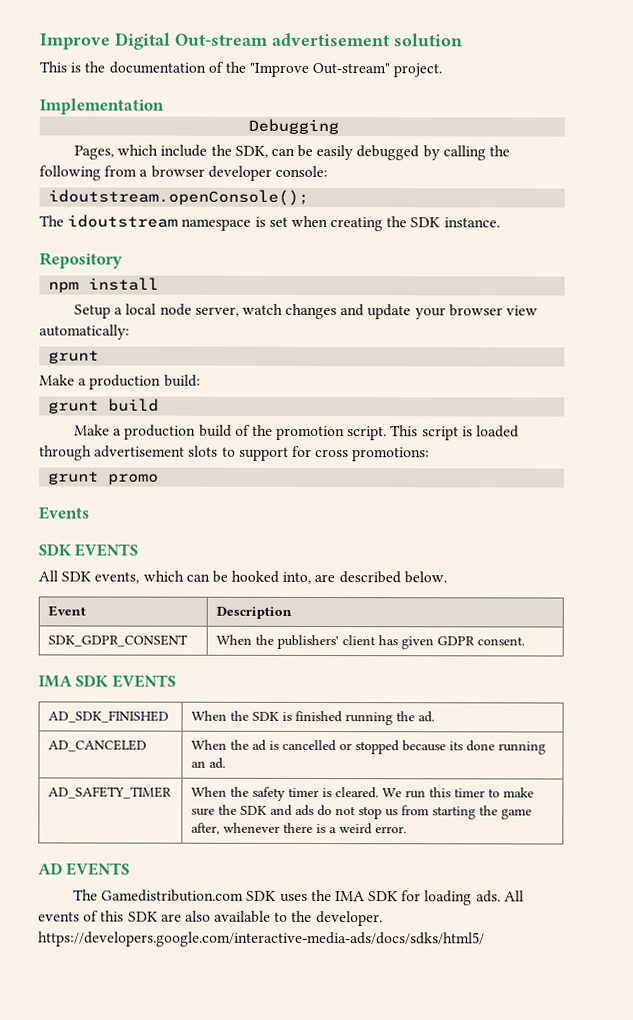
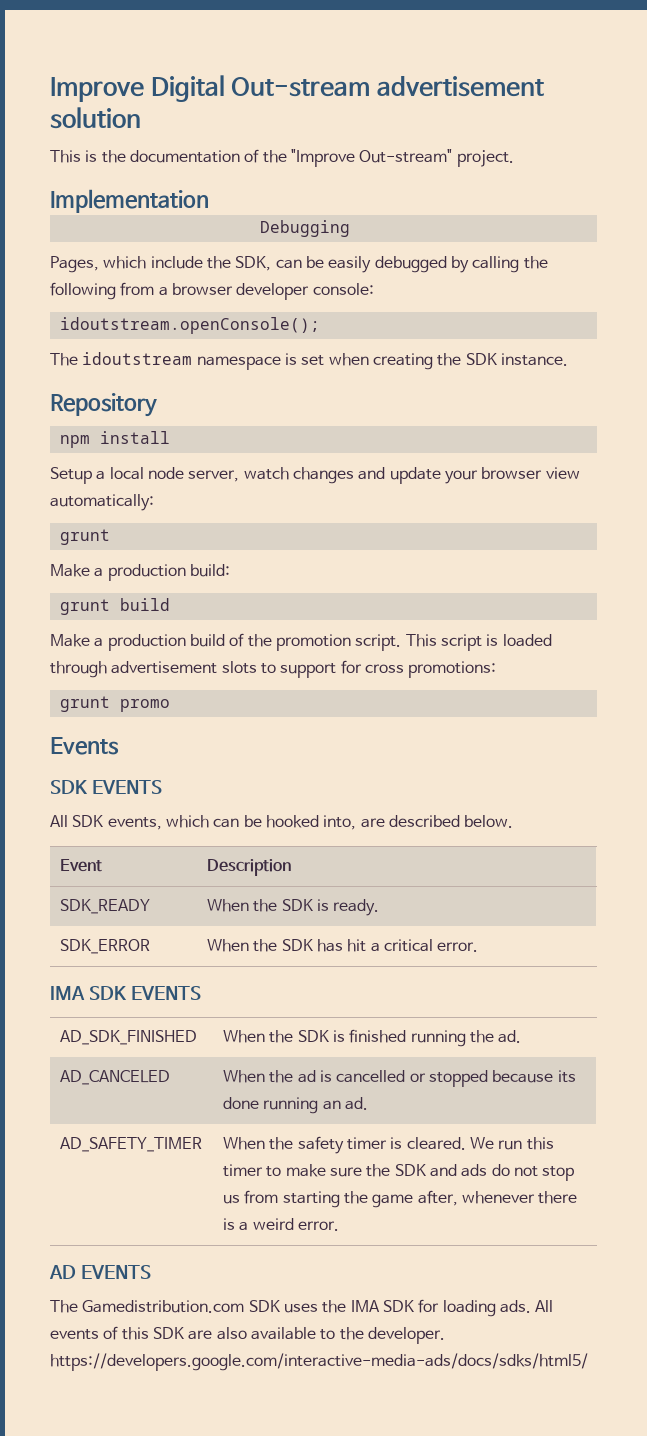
[48,634,189,647] [216,634,526,650] SDK_GDPR_CONSENT | When the publishers' client has given GDPR consent. -> [60,899,151,914] [207,899,380,916] [60,939,151,954] [207,939,479,952] SDK_READY | When the SDK is ready. // SDK_ERROR | When the SDK has hit a critical error.

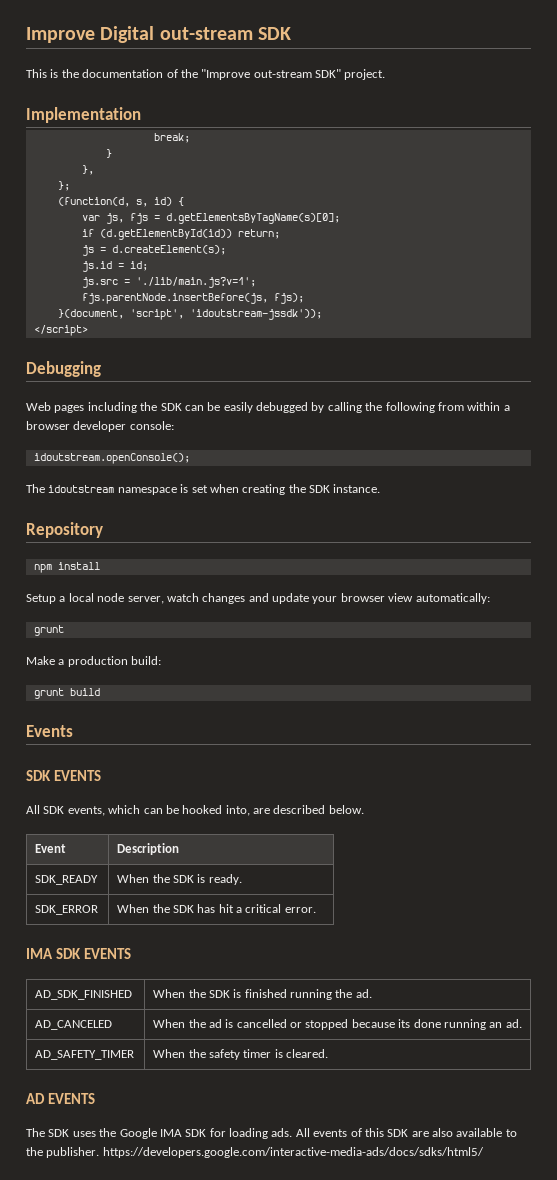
[231,76,545,97] [50,107,141,129] Out-stream advertisement solution -> [159,27,291,40] out-stream SDK
[359,149,453,163] Out-stream" -> [253,69,341,78] out-stream SDK"
[259,220,350,237] [50,256,272,273] Debugging // Pages, which include the SDK, -> [153,133,190,143] [105,149,112,158] [81,165,94,175] [57,181,70,191] [57,197,184,207] [81,213,340,224] [81,229,280,240] [81,245,226,256] [81,261,148,272] [81,277,256,288] [81,293,304,304] [57,309,322,320] [33,325,88,336] [26,361,101,377] [26,402,182,413] break; // } // }, // }; // (function(d, s, id) { // var js, fjs = d.getElementsByTagName(s)[0]; // if (d.getElementById(id)) return; // js = d.createElement(s); // js.id = id; // js.src = './lib/main.js?v=1'; // fjs.parentNode.insertBefore(js, fjs); // }(document, 'script', 'idoutstream-jssdk')); // </script> // Debugging // Web pages including the SDK
(155, 289) none -> [467,402,501,411] within
[50,633,552,651] [50,660,497,678] [59,696,170,712] // Make a production build of the promotion script. This script is loaded through advertisement slots to support for cross promotions: // grunt promo -> (100, 692) none
[470,1137,554,1150] [223,1164,575,1181] [223,1190,578,1208] [223,1218,340,1231] We run this timer to make sure the SDK and ads do not stop us from starting the game after, whenever there is a weird error. -> (329, 1053) none
[82,1300,245,1313] Gamedistribution.com -> (45, 1132) none
(347, 1306) none -> [119,1128,157,1139] Google
[367,1327,445,1344] developer. -> [46,1147,100,1158] publisher.

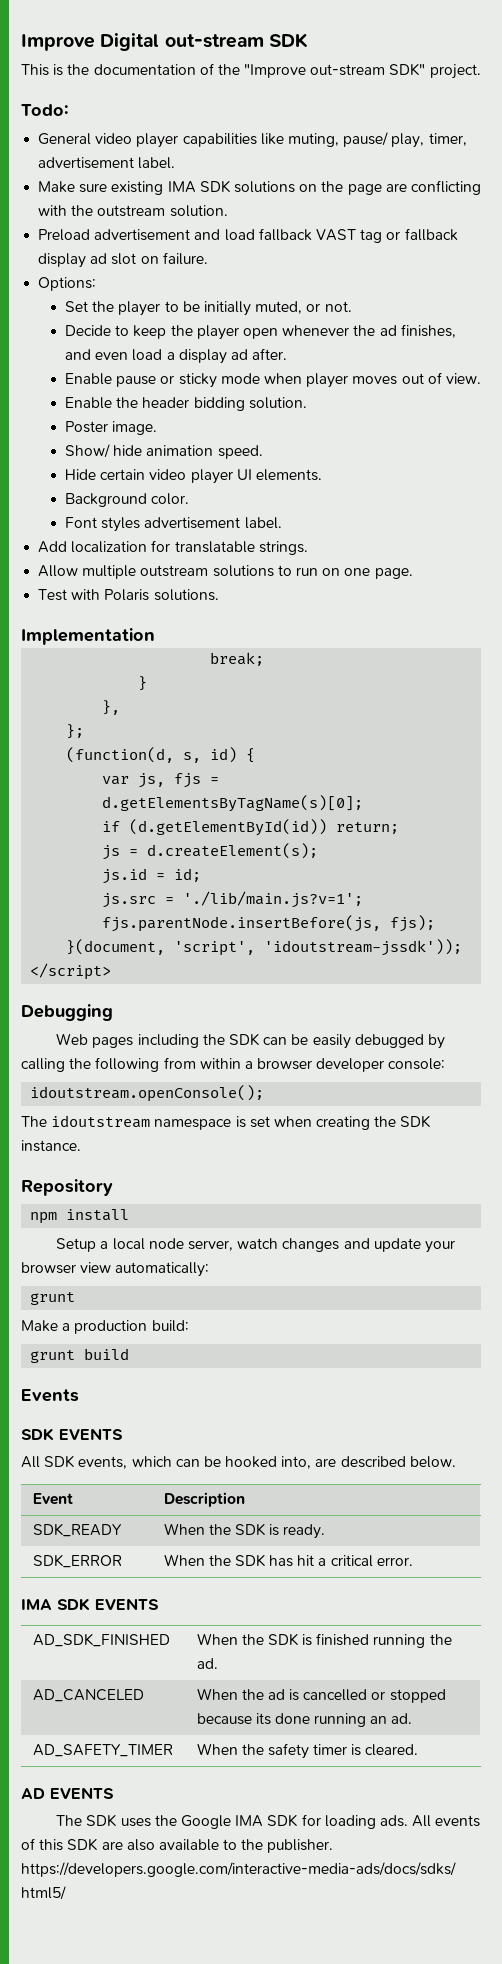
(386, 74) none -> [21,104,69,116] [38,132,467,148] [38,157,176,169] [38,180,481,195] [38,205,228,217] [38,228,458,243] [38,252,208,268] [38,277,97,291] [65,301,352,316] [65,324,456,340] [65,348,288,364] [65,372,481,388] [65,397,307,411] [65,421,158,435] [65,444,263,459] [65,469,322,484] [65,493,190,507] [65,517,282,532] [38,540,308,555] [38,565,413,579] [38,589,219,601] // Todo: // General video player capabilities like muting, pause/ play, timer, advertisement label. // Make sure existing IMA SDK solutions on the page are conflicting with the outstream solution. // Preload advertisement and load fallback VAST tag or fallback display ad slot on failure. // Options: // Set the player to be initially muted, or not. // Decide to keep the player open whenever the ad finishes, and even load a display ad after. // Enable pause or sticky mode when player moves out of view. // Enable the header bidding solution. // Poster image. // Show/ hide animation speed. // Hide certain video player UI elements. // Background color. // Font styles advertisement label. // Add localization for translatable strings. // Allow multiple outstream solutions to run on one page. // Test with Polaris solutions.

